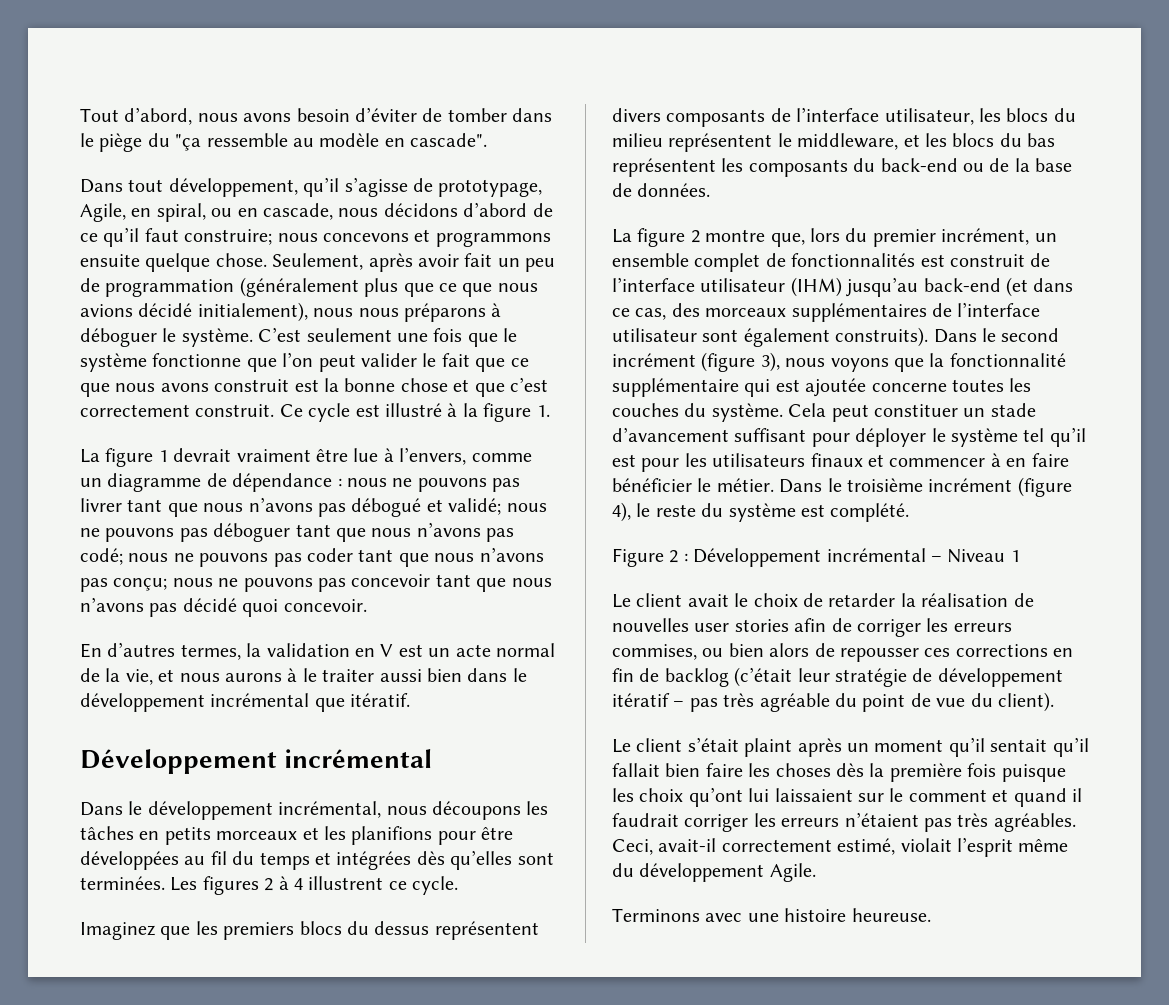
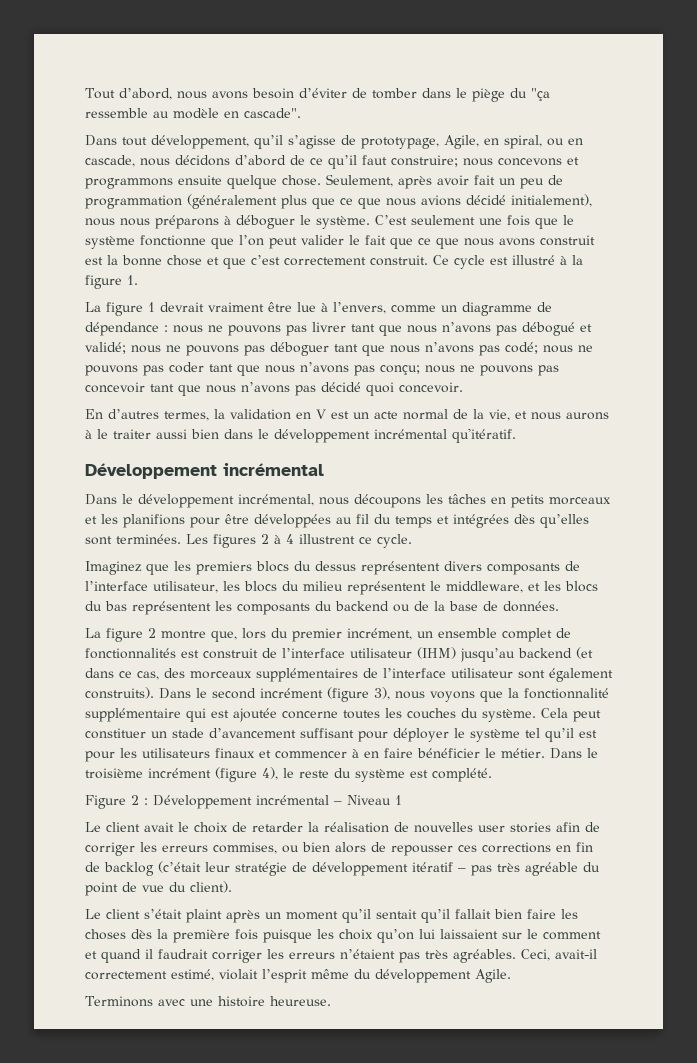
[314,693,411,712] que itératif. -> [452,428,516,443] qu'itératif.
[880,158,958,172] back-end -> [335,601,389,611] backend
[923,278,1001,292] back-end -> [518,648,572,658] backend
[688,787,743,807] qu’ont -> [377,929,414,943] qu’on

